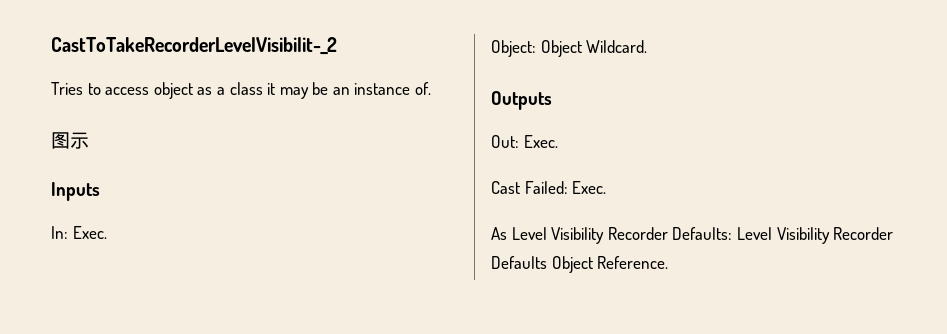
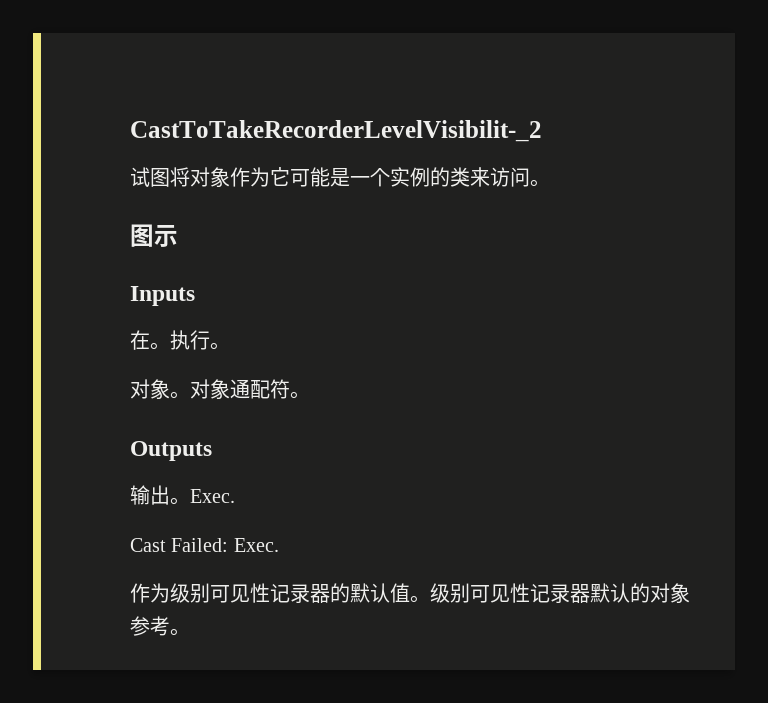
[51,82,432,99] [51,132,89,149] [51,182,100,201] [51,226,107,239] [491,40,648,57] Tries to access object as a class it may be an instance of. // 图示 // Inputs // In: Exec. // Object: Object Wildcard. -> [130,167,550,187] [130,224,178,247] [130,286,195,306] [130,330,230,350] [130,379,310,399] 试图将对象作为它可能是一个实例的类来访问。 // 图示 // Inputs // 在。执行。 // 对象。对象通配符。
[491,135,519,148] Out: -> [130,485,190,505] 输出。
[491,227,894,244] [491,256,669,273] As Level Visibility Recorder Defaults: Level Visibility Recorder Defaults Object Reference. -> [130,583,690,603] [130,616,190,636] 作为级别可见性记录器的默认值。级别可见性记录器默认的对象参考。

